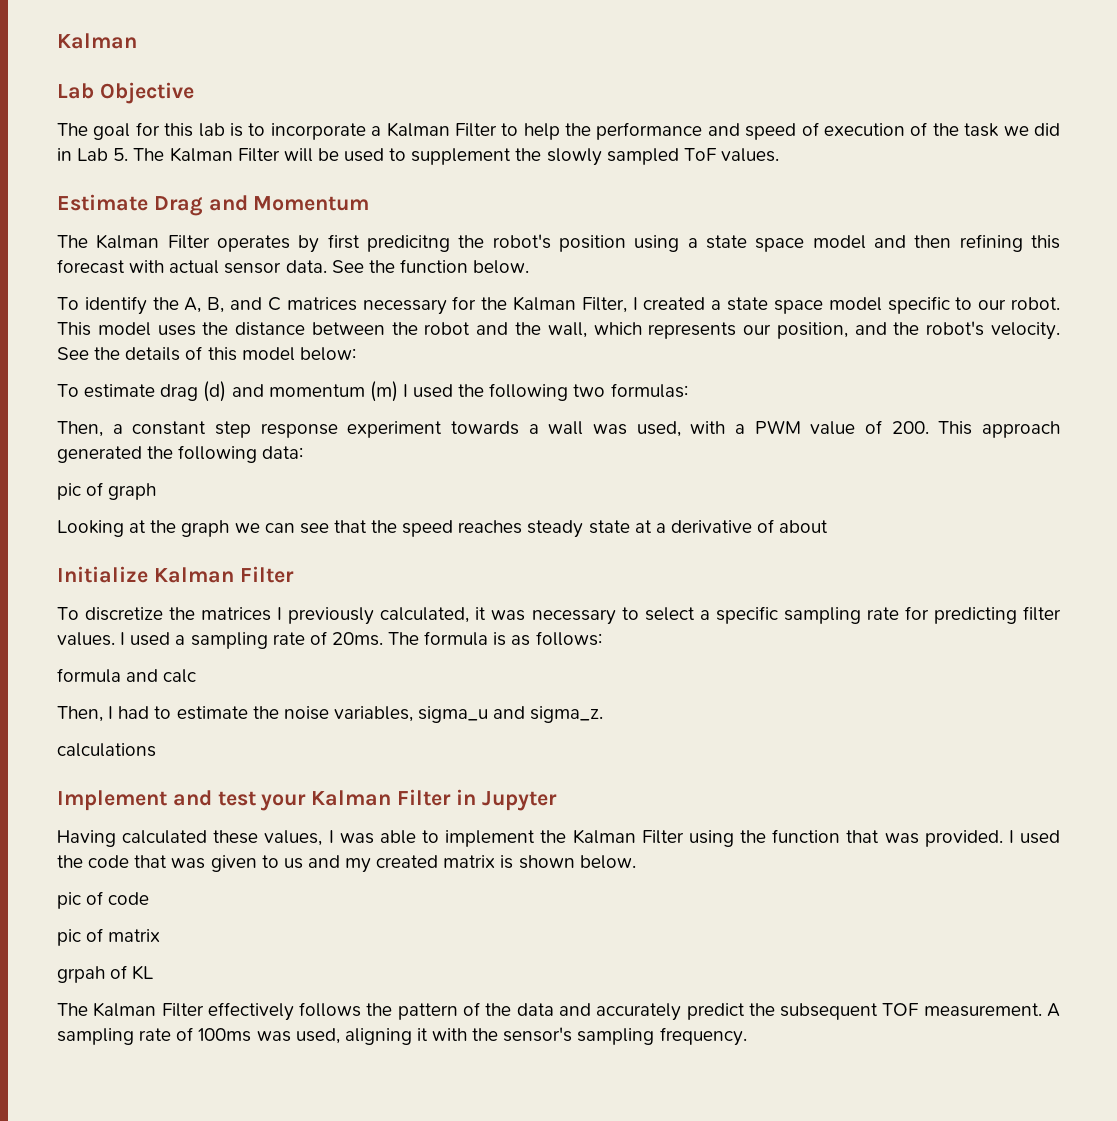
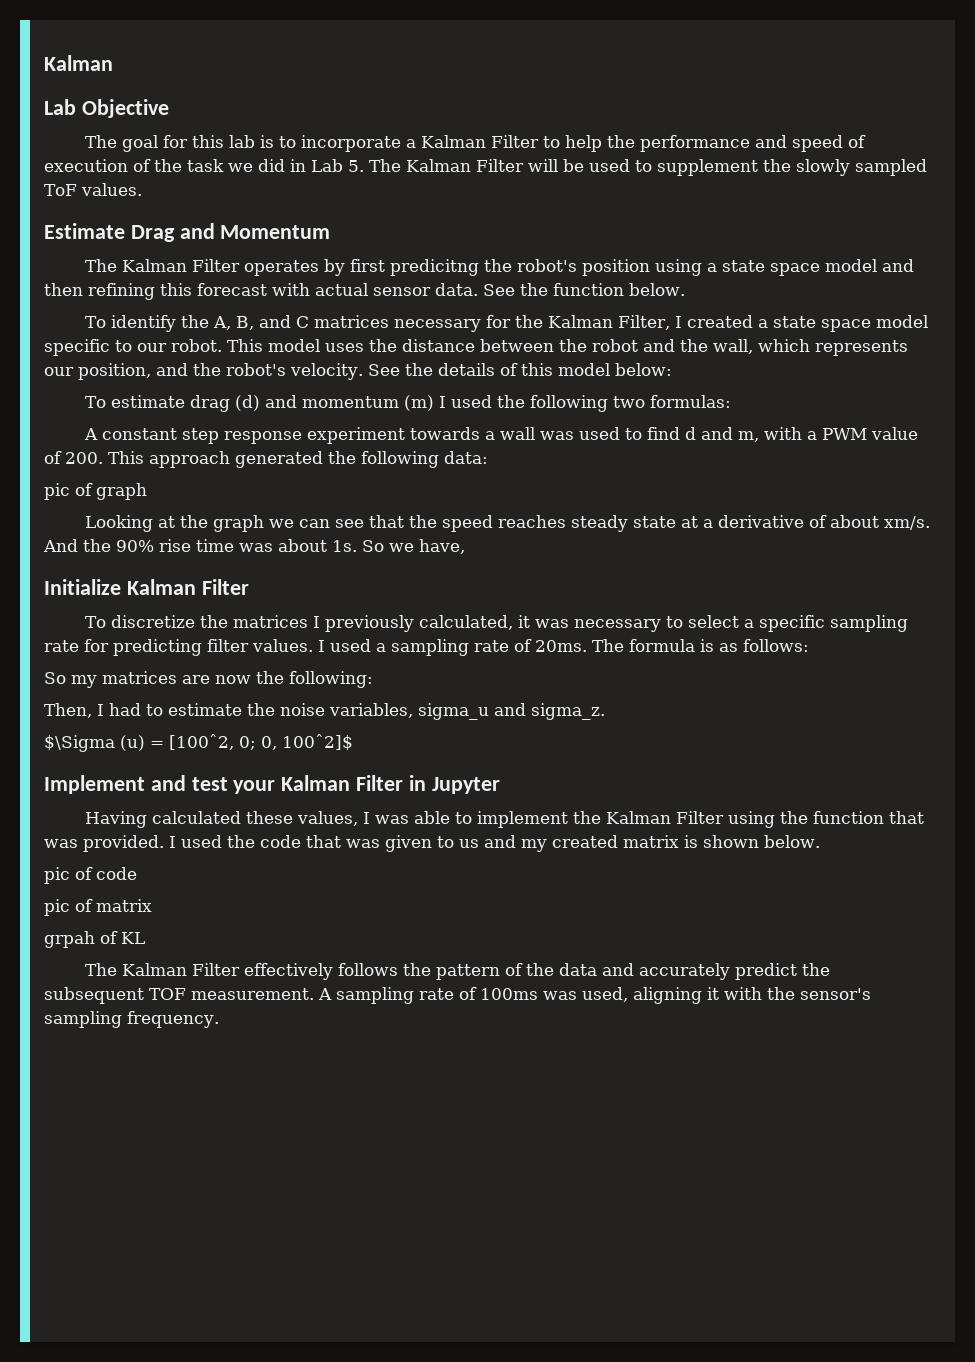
[57,421,123,437] Then, a -> [84,428,99,440] A
[636,421,681,437] used, -> [579,427,760,442] used to find d and m,
(829, 526) none -> [884,516,931,530] [43,539,465,554] xm/s. And the 90% rise time was about 1s. So we have,
[57,668,197,683] formula and calc -> [44,671,373,688] So my matrices are now the following:
[57,743,156,757] calculations -> [44,734,353,752] $\Sigma (u) = [100ˆ2, 0; 0, 100ˆ2]$

